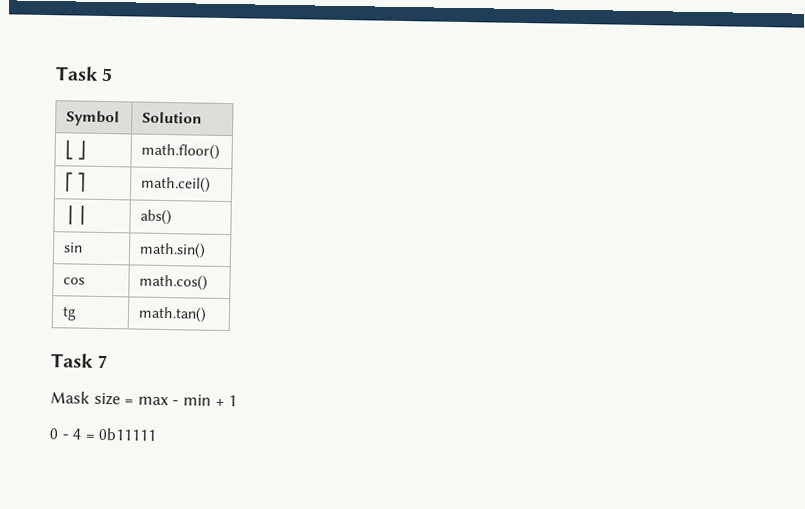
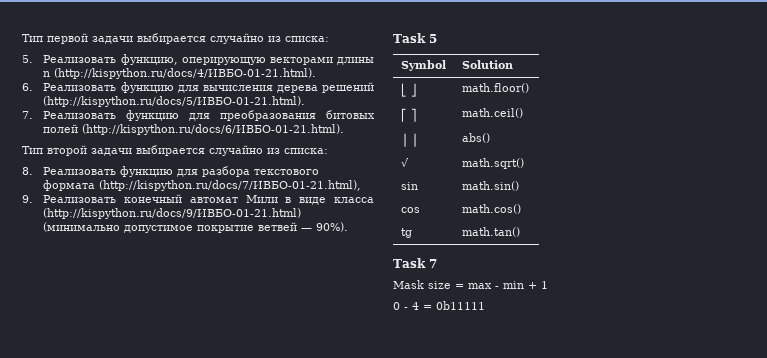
(55, 73) none -> [22,33,329,44] [22,54,374,65] [43,68,317,79] [22,82,374,93] [43,96,306,107] [22,110,375,121] [43,124,345,135] [22,145,328,156] [22,166,320,177] [43,180,362,191] [22,194,374,205] [43,208,302,219] [43,222,349,233] Тип первой задачи выбирается случайно из списка: // 5. Реализовать функцию, оперирующую векторами длины n (http://kispython.ru/docs/4/ИВБО-01-21.html). // 6. Реализовать функцию для вычисления дерева решений (http://kispython.ru/docs/5/ИВБО-01-21.html). // 7. Реализовать функцию для преобразования битовых полей (http://kispython.ru/docs/6/ИВБО-01-21.html). // Тип второй задачи выбирается случайно из списка: // 8. Реализовать функцию для разбора текстового формата (http://kispython.ru/docs/7/ИВБО-01-21.html), // 9. Реализовать конечный автомат Мили в виде класса (http://kispython.ru/docs/9/ИВБО-01-21.html) (минимально допустимое покрытие ветвей — 90%). //
(173, 217) none -> [400,158,409,167] [461,158,524,169] // √ | math.sqrt()

